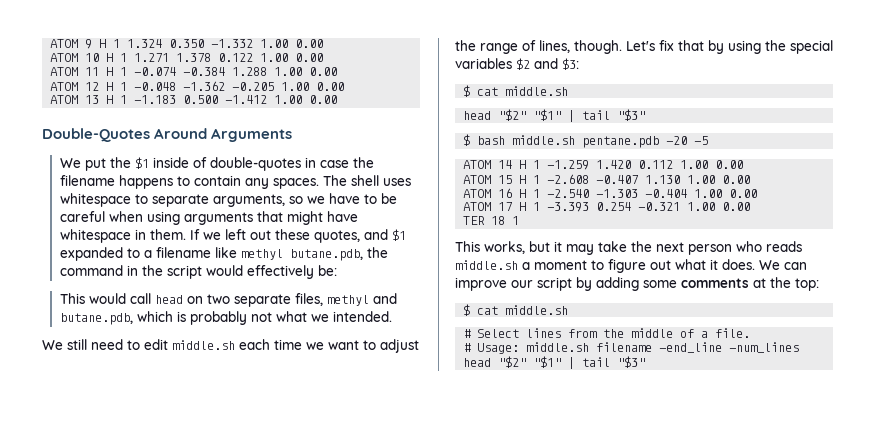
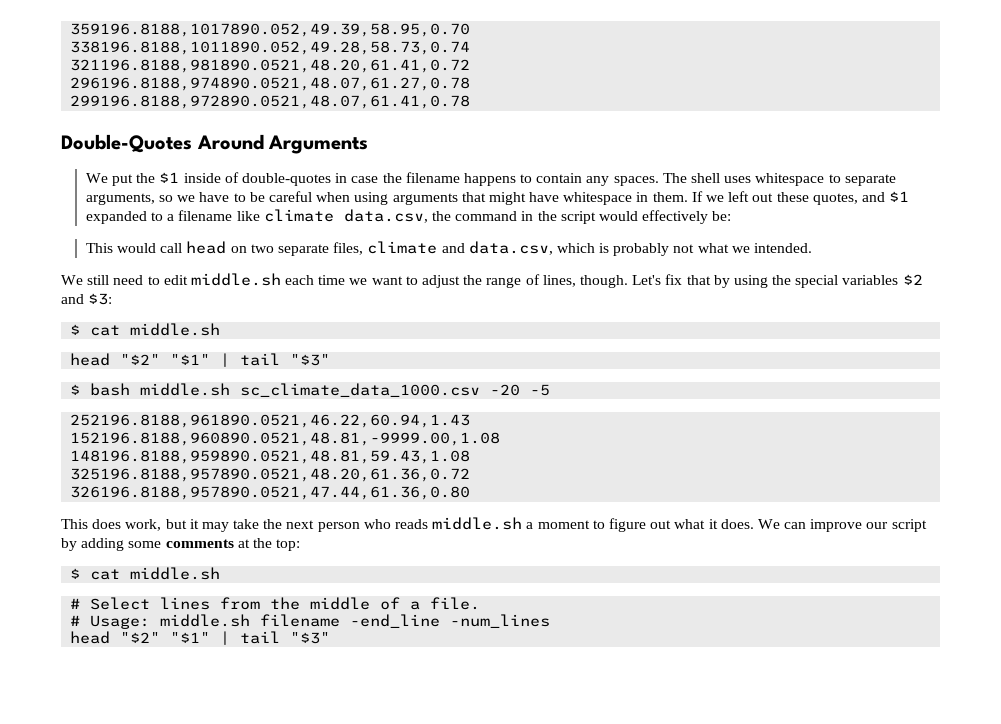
[50,39,324,49] [50,53,324,62] [50,67,338,76] [50,81,345,91] [50,95,338,104] ATOM 9 H 1 1.324 0.350 -1.332 1.00 0.00 // ATOM 10 H 1 1.271 1.378 0.122 1.00 0.00 // ATOM 11 H 1 -0.074 -0.384 1.288 1.00 0.00 // ATOM 12 H 1 -0.048 -1.362 -0.205 1.00 0.00 // ATOM 13 H 1 -1.183 0.500 -1.412 1.00 0.00 -> [70,23,471,37] [70,41,471,55] [70,59,471,73] [70,77,471,91] [70,95,471,109] 359196.8188,1017890.052,49.39,58.95,0.70 // 338196.8188,1011890.052,49.28,58.73,0.74 // 321196.8188,981890.0521,48.20,61.41,0.72 // 296196.8188,974890.0521,48.07,61.27,0.78 // 299196.8188,972890.0521,48.07,61.41,0.78
[240,249,363,261] methyl butane.pdb, -> [263,209,428,223] climate data.csv,
[326,293,397,306] [59,313,133,325] methyl and butane.pdb, -> [367,241,553,255] climate and data.csv,
[582,136,660,148] pentane.pdb -> [240,383,481,397] sc_climate_data_1000.csv
[463,160,744,170] [463,174,751,184] [463,188,758,198] [463,202,751,212] [463,216,520,225] [455,241,525,254] ATOM 14 H 1 -1.259 1.420 0.112 1.00 0.00 // ATOM 15 H 1 -2.608 -0.407 1.130 1.00 0.00 // ATOM 16 H 1 -2.540 -1.303 -0.404 1.00 0.00 // ATOM 17 H 1 -3.393 0.254 -0.321 1.00 0.00 // TER 18 1 // This works, -> [70,414,471,428] [70,432,501,446] [70,450,471,464] [70,468,471,482] [70,486,471,500] [61,519,162,531] 252196.8188,961890.0521,46.22,60.94,1.43 // 152196.8188,960890.0521,48.81,-9999.00,1.08 // 148196.8188,959890.0521,48.81,59.43,1.08 // 325196.8188,957890.0521,48.20,61.36,0.72 // 326196.8188,957890.0521,47.44,61.36,0.80 // This does work,

